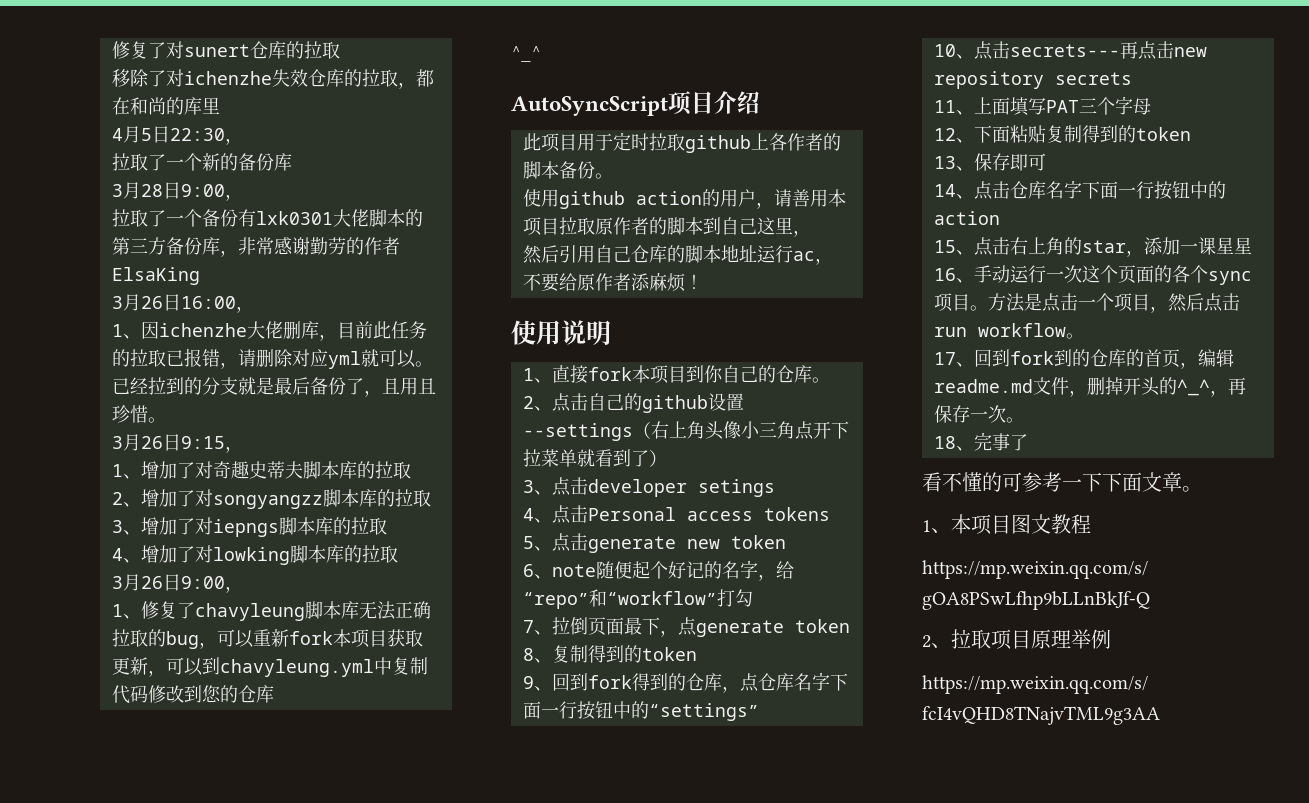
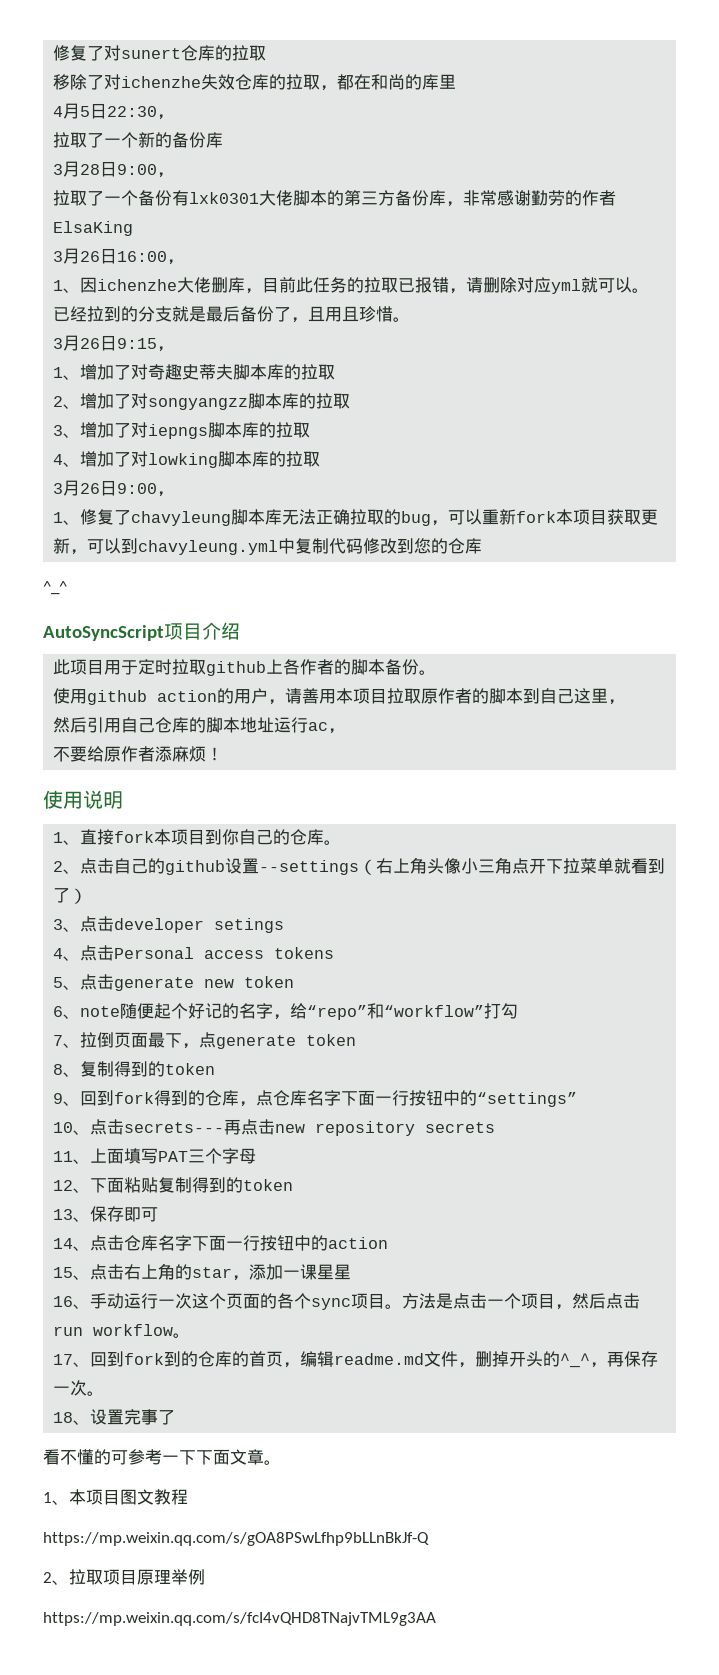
(974, 448) none -> [90,1409,125,1425] 设置

